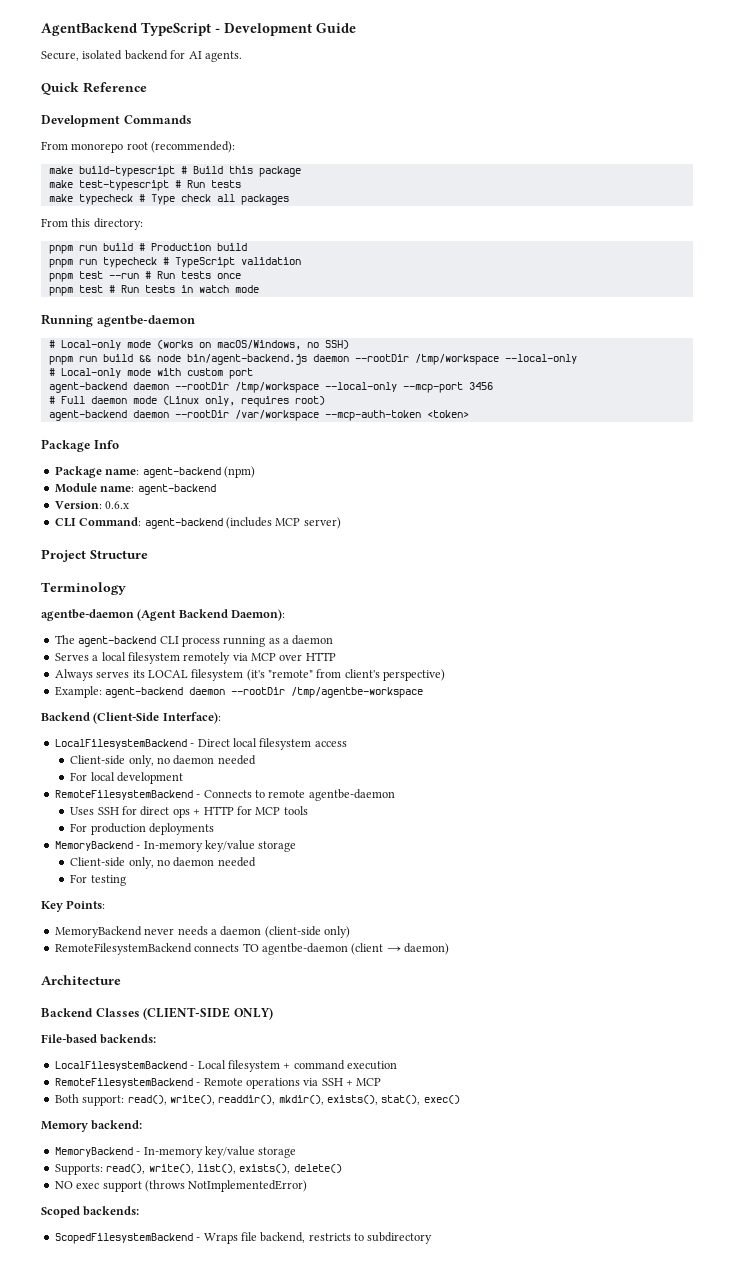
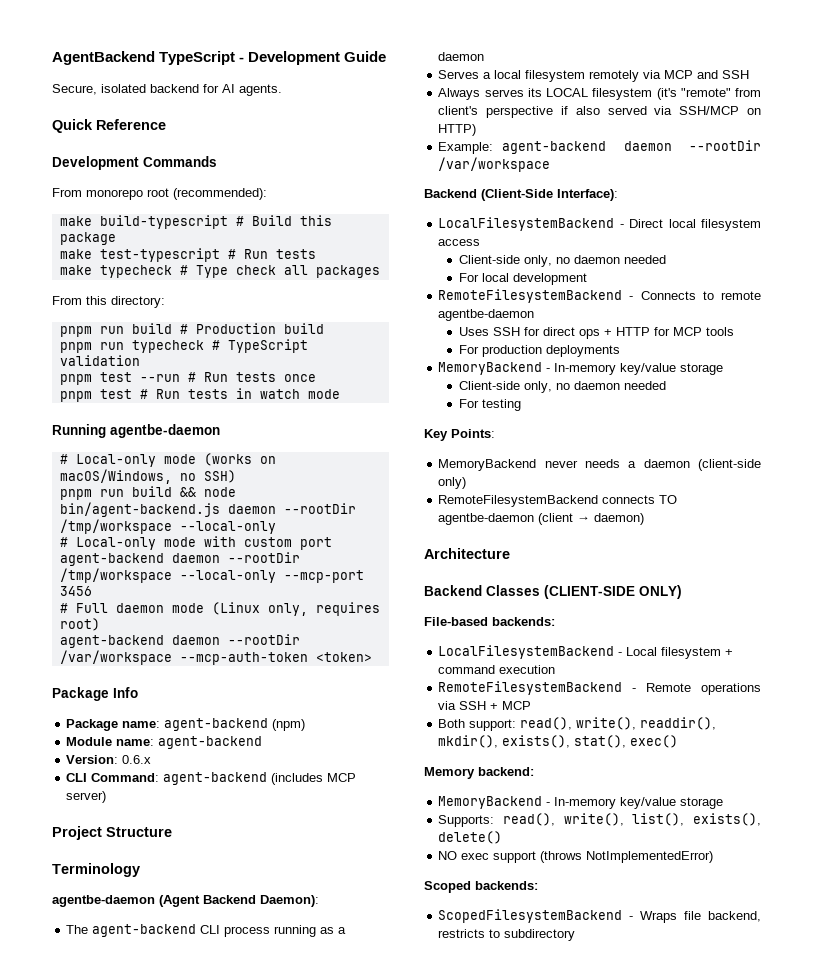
[279,652,336,661] over HTTP -> [697,70,750,79] and SSH
[383,669,446,681] perspective) -> [486,106,761,118] [438,124,477,136] perspective if also served via SSH/MCP on HTTP)
[291,687,424,698] /tmp/agentbe-workspace -> [438,157,551,172] /var/workspace

